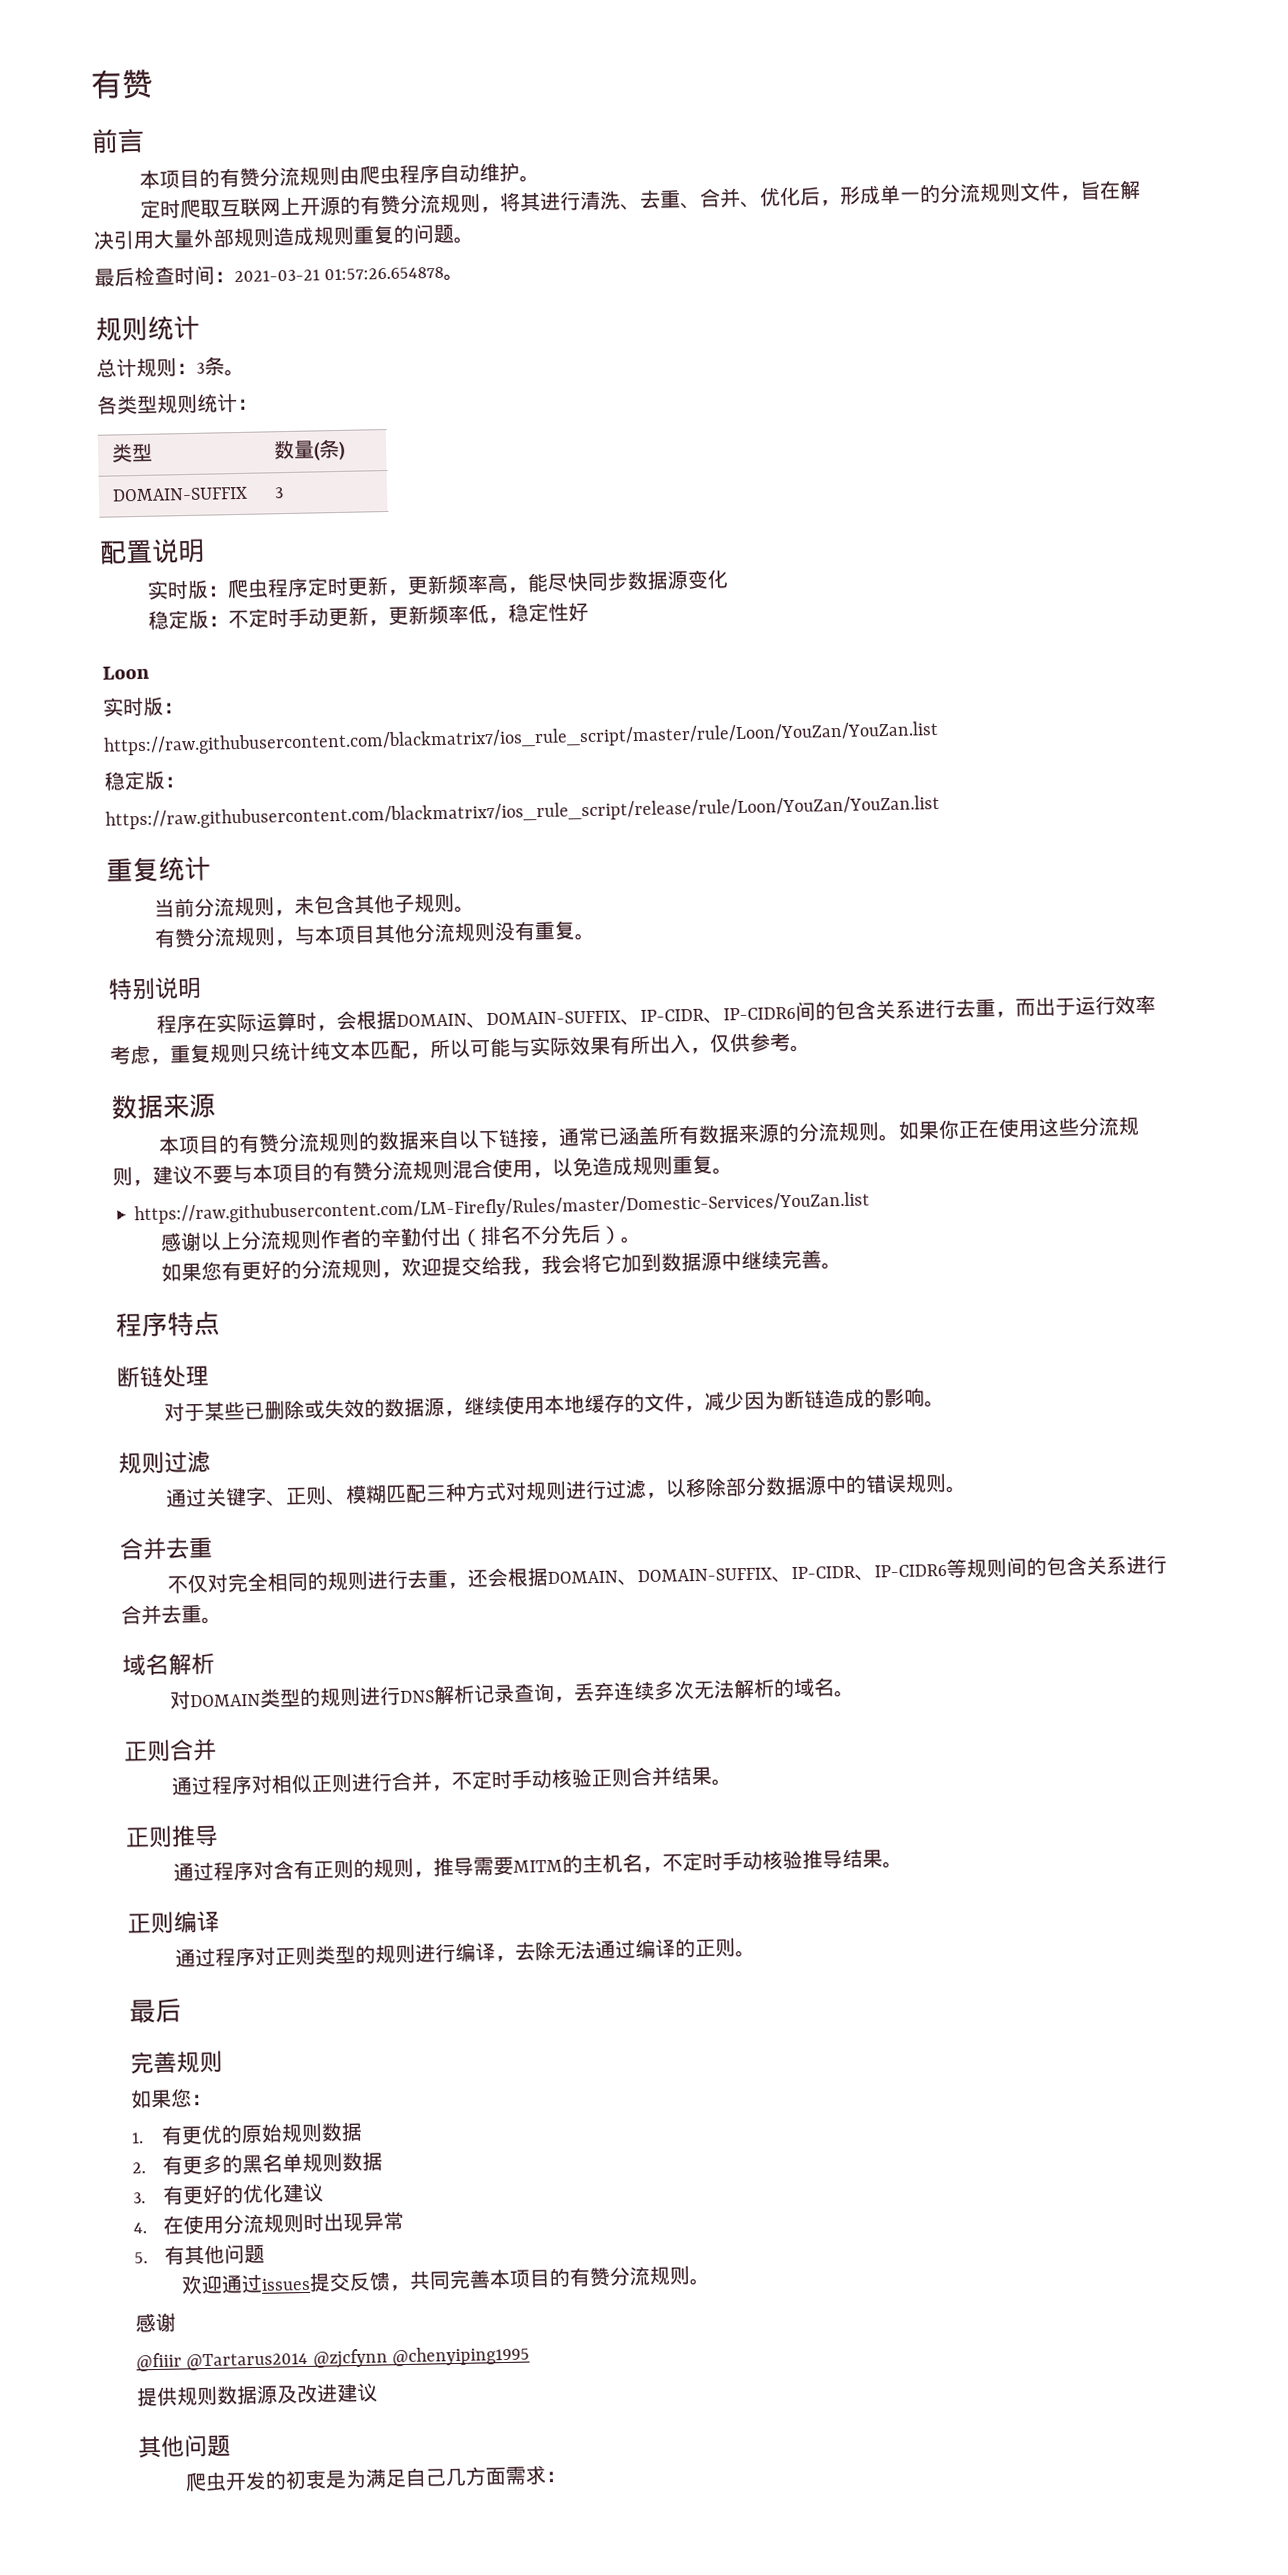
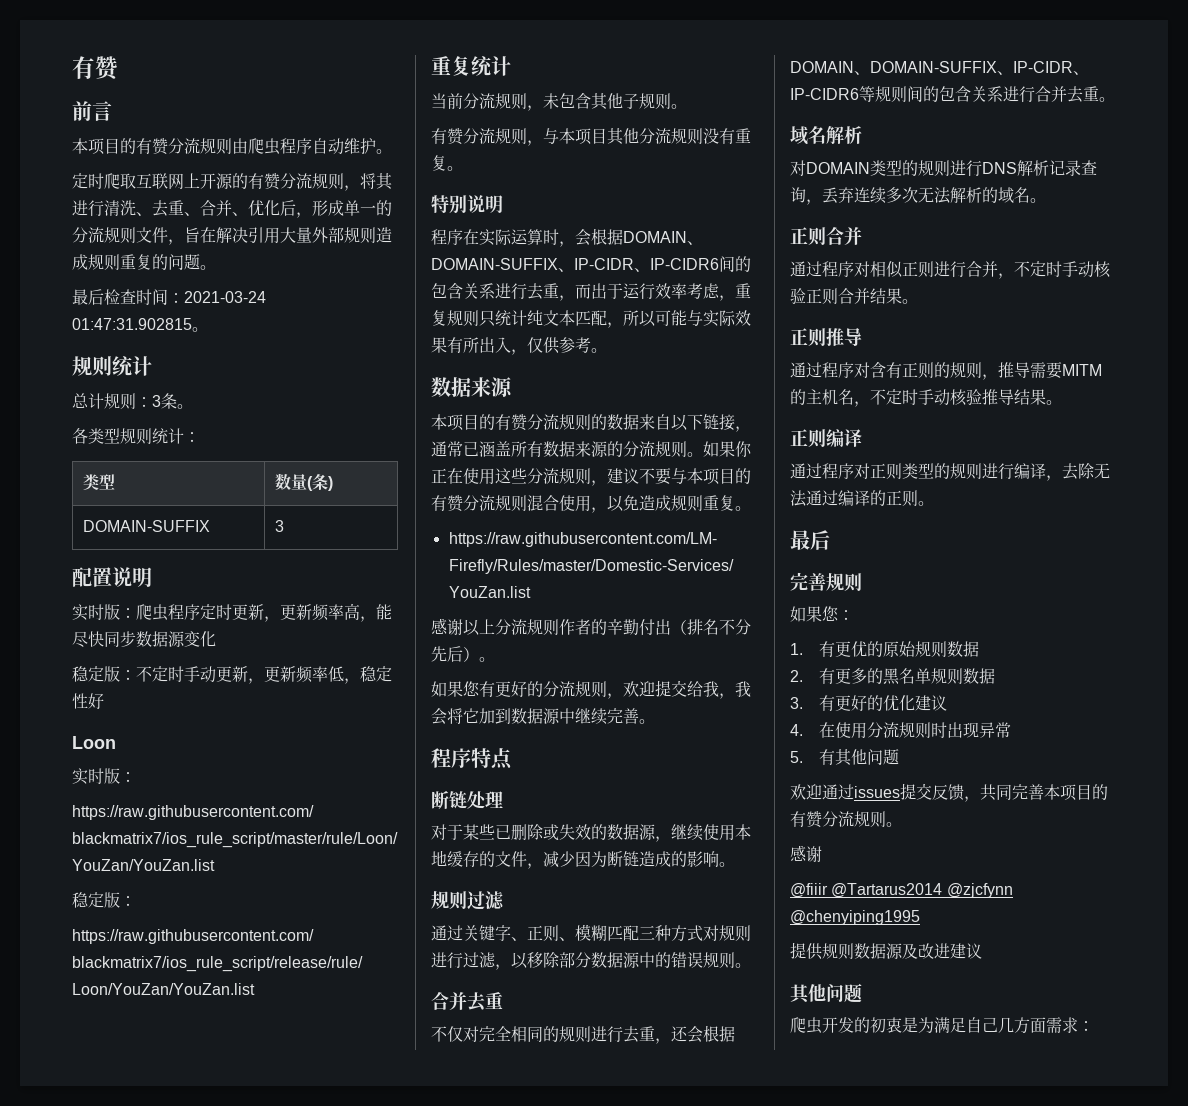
[234,266,445,283] 2021-03-21 01:57:26.654878 -> [184,291,266,303] [72,318,192,330] 2021-03-24 01:47:31.902815

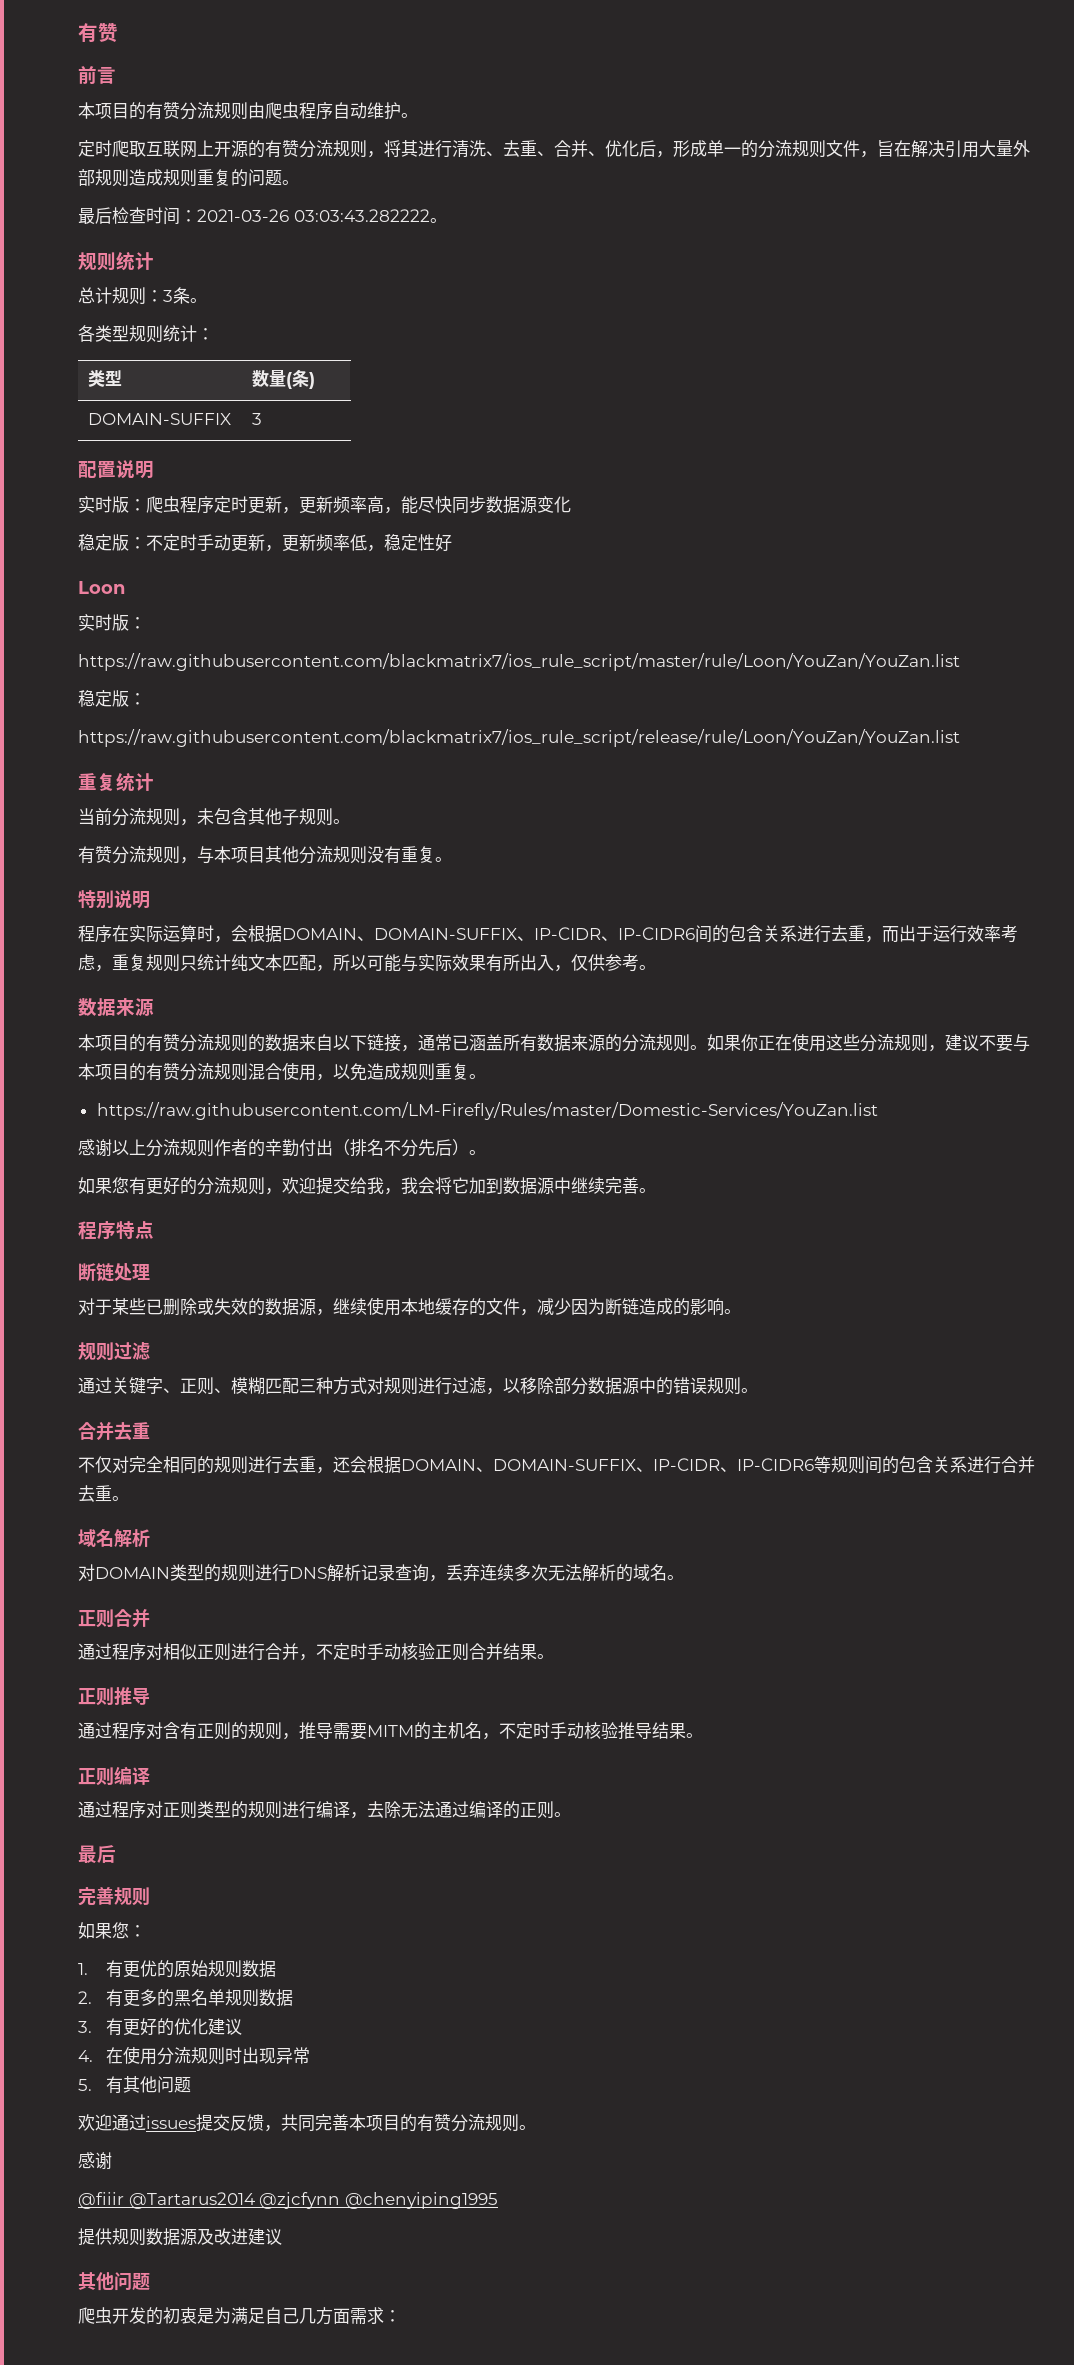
[184,291,266,303] [72,318,192,330] 2021-03-24 01:47:31.902815 -> [197,209,430,222] 2021-03-26 03:03:43.282222

